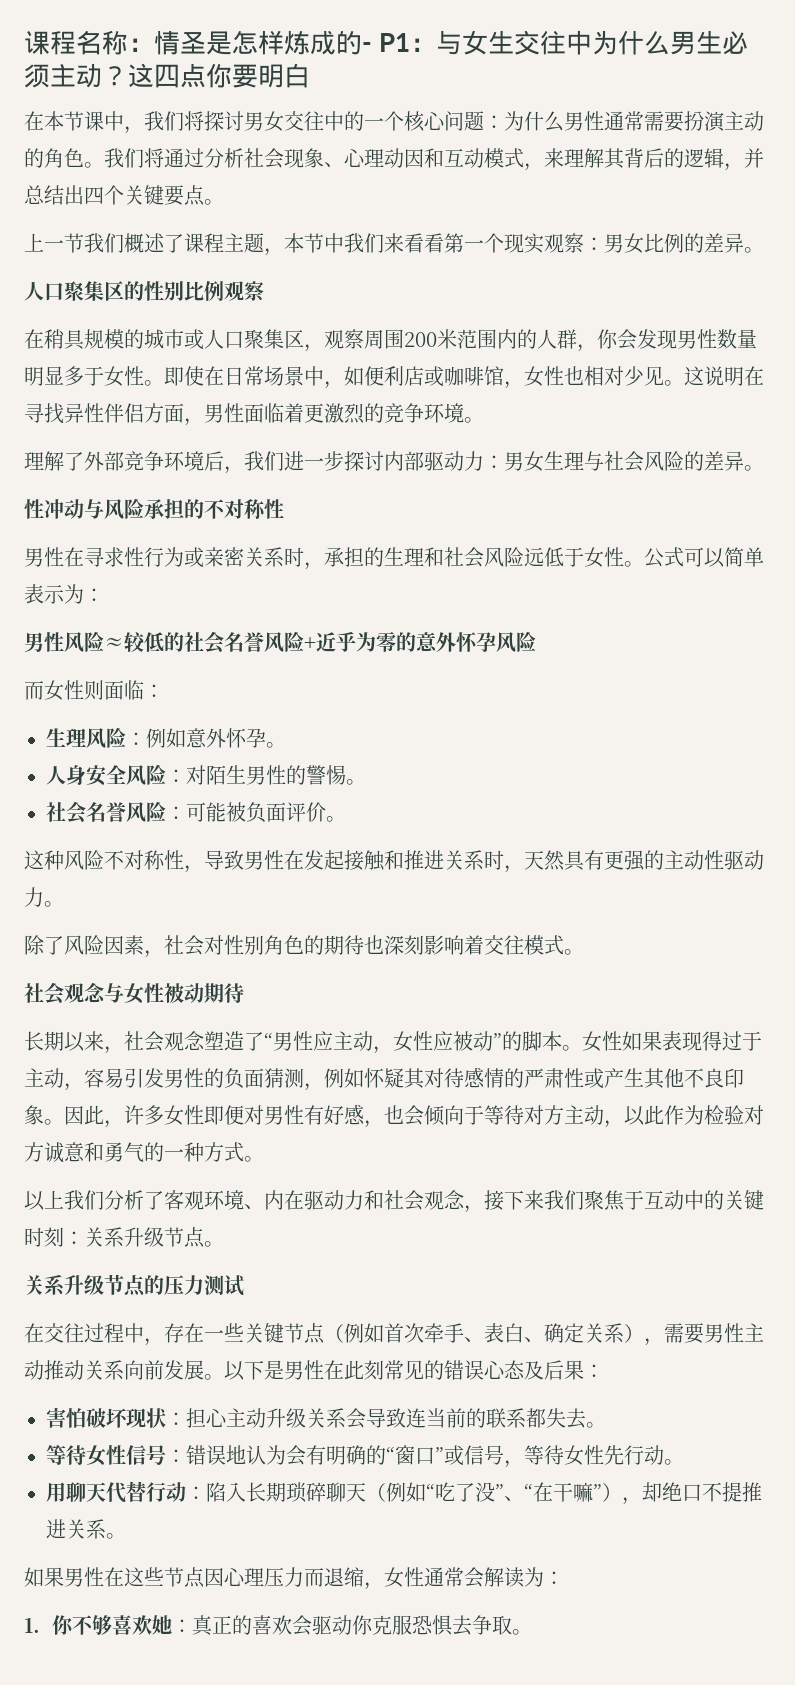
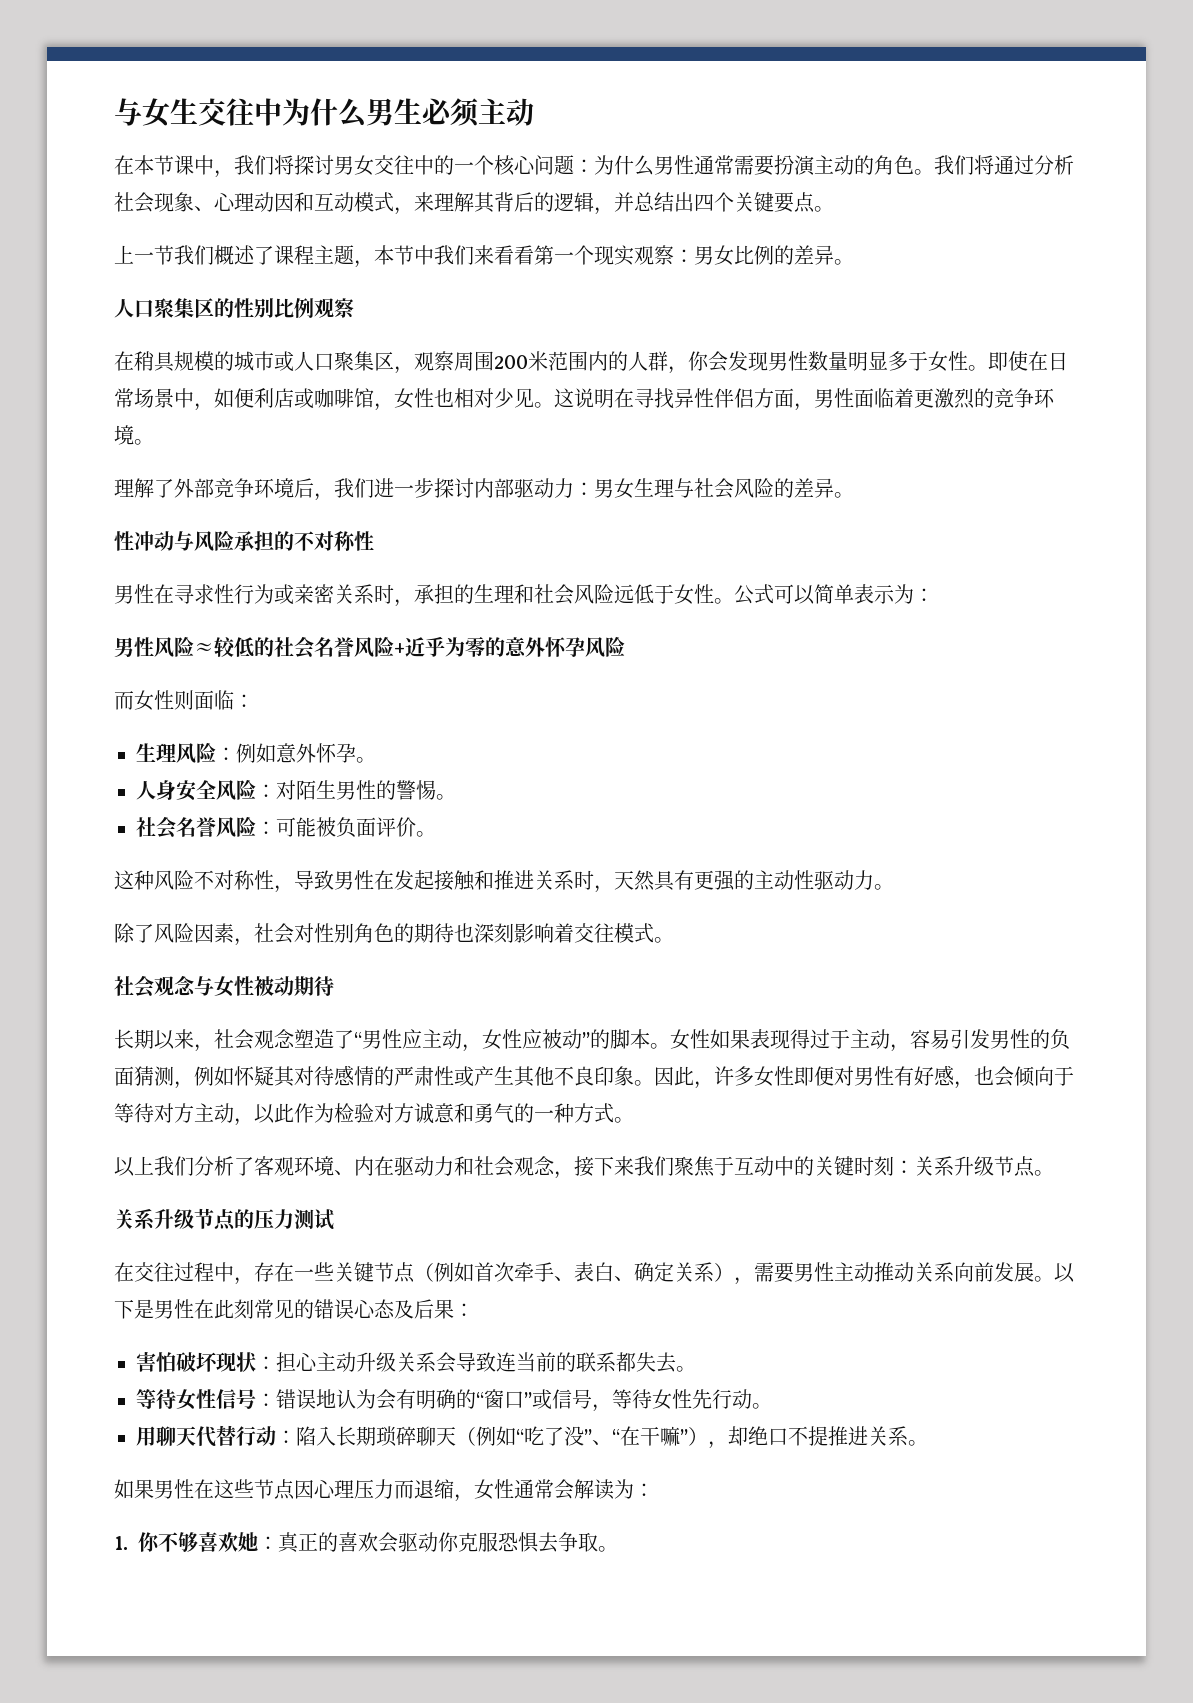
[24,30,436,55] 课程名称：情圣是怎样炼成的- P1： -> (114, 112) none
[102,63,310,88] ？这四点你要明白 -> (534, 112) none

